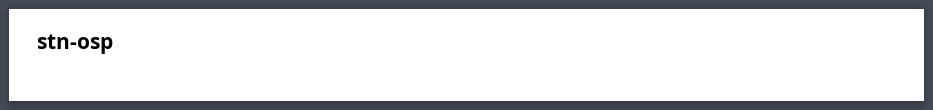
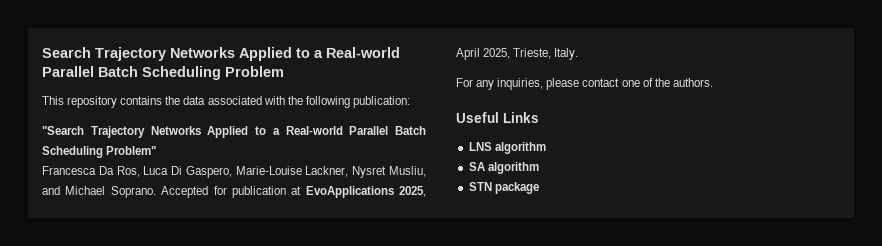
[37,34,113,54] stn-osp -> [42,47,400,61] [42,66,284,80] [42,96,410,108] [42,126,426,138] [42,146,157,158] [42,166,426,178] [42,186,426,198] [456,48,579,60] [456,78,713,90] [456,112,539,123] [468,142,546,154] [468,162,539,174] [468,182,539,194] Search Trajectory Networks Applied to a Real-world Parallel Batch Scheduling Problem // This repository contains the data associated with the following publication: // "Search Trajectory Networks Applied to a Real-world Parallel Batch Scheduling Problem" // Francesca Da Ros, Luca Di Gaspero, Marie-Louise Lackner, Nysret Musliu, and Michael Soprano. Accepted for publication at EvoApplications 2025, April 2025, Trieste, Italy. // For any inquiries, please contact one of the authors. // Useful Links // LNS algorithm // SA algorithm // STN package

